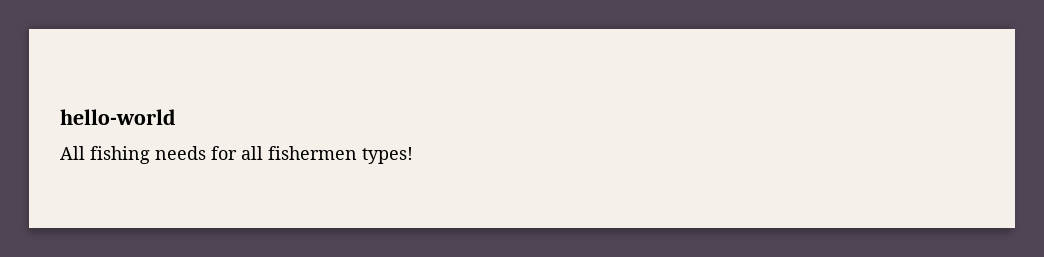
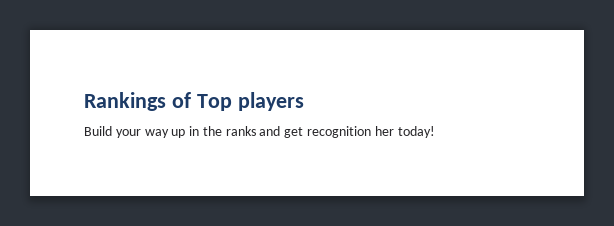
[60,109,176,125] [60,146,413,164] hello-world // All fishing needs for all fishermen types! -> [84,92,304,111] [84,126,435,138] Rankings of Top players // Build your way up in the ranks and get recognition her today!

